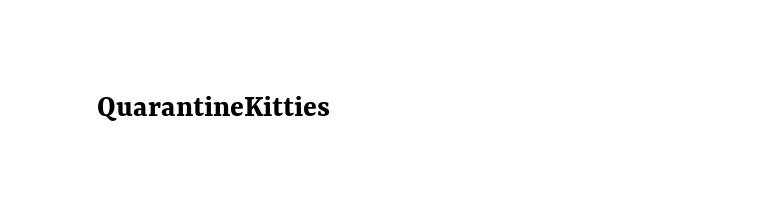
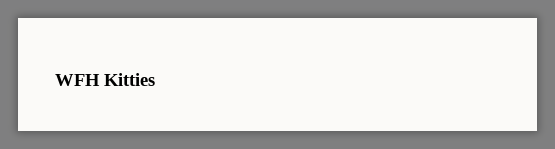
[97,96,330,121] QuarantineKitties -> [55,73,155,86] WFH Kitties

